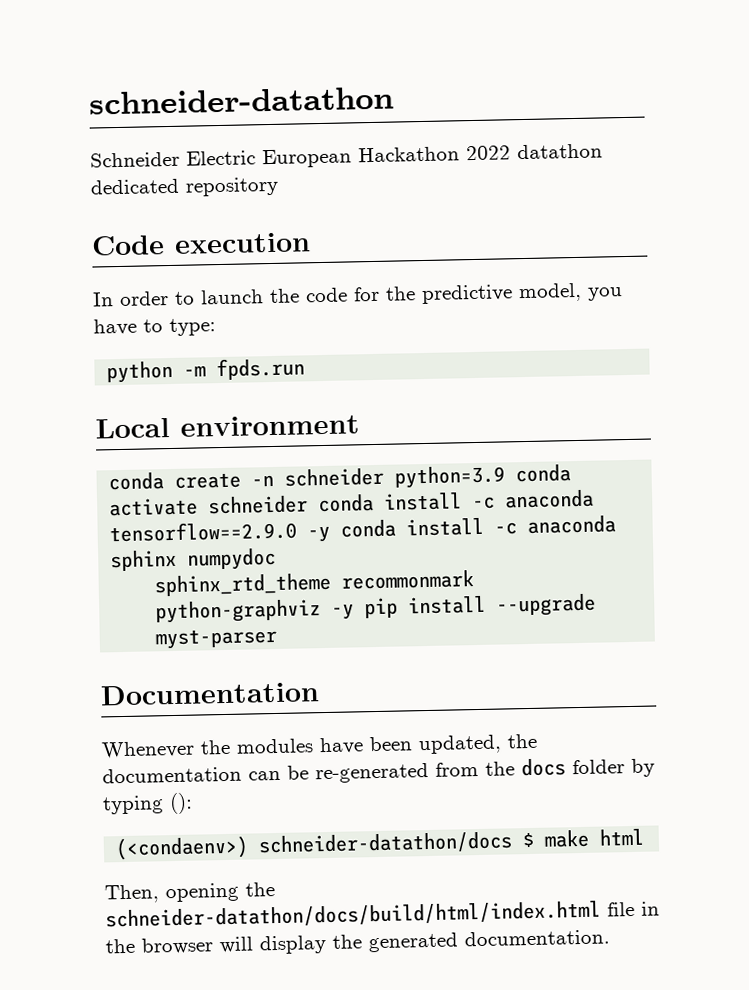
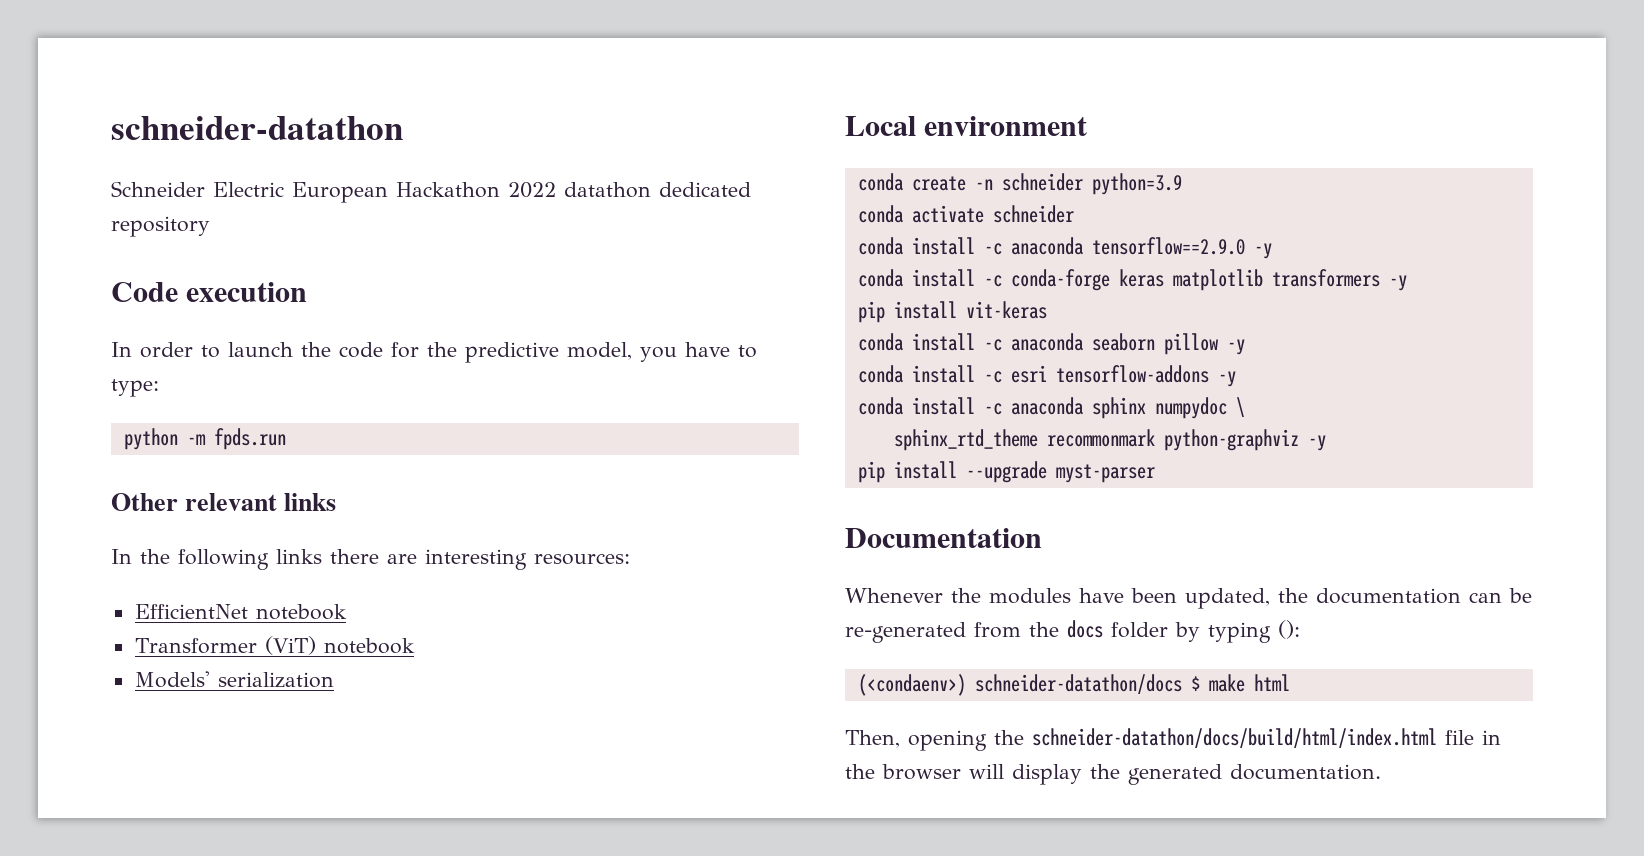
(306, 369) none -> [111,493,337,511] [111,549,630,570] [134,604,347,620] [134,636,415,655] [134,671,334,688] // Other relevant links // In the following links there are interesting resources: // EfficientNet notebook // Transformer (ViT) notebook // Models' serialization
(506, 477) none -> (1182, 184) //
(309, 505) none -> (1074, 214) //
(331, 534) none -> [857,269,1407,291] [857,301,1047,323] [857,333,1245,355] [857,365,1236,387] // conda install -c conda-forge keras matplotlib transformers -y // pip install vit-keras // conda install -c anaconda seaborn pillow -y // conda install -c esri tensorflow-addons -y //
(277, 559) none -> [1235,397,1245,417] \
(355, 612) none -> (1326, 443) //

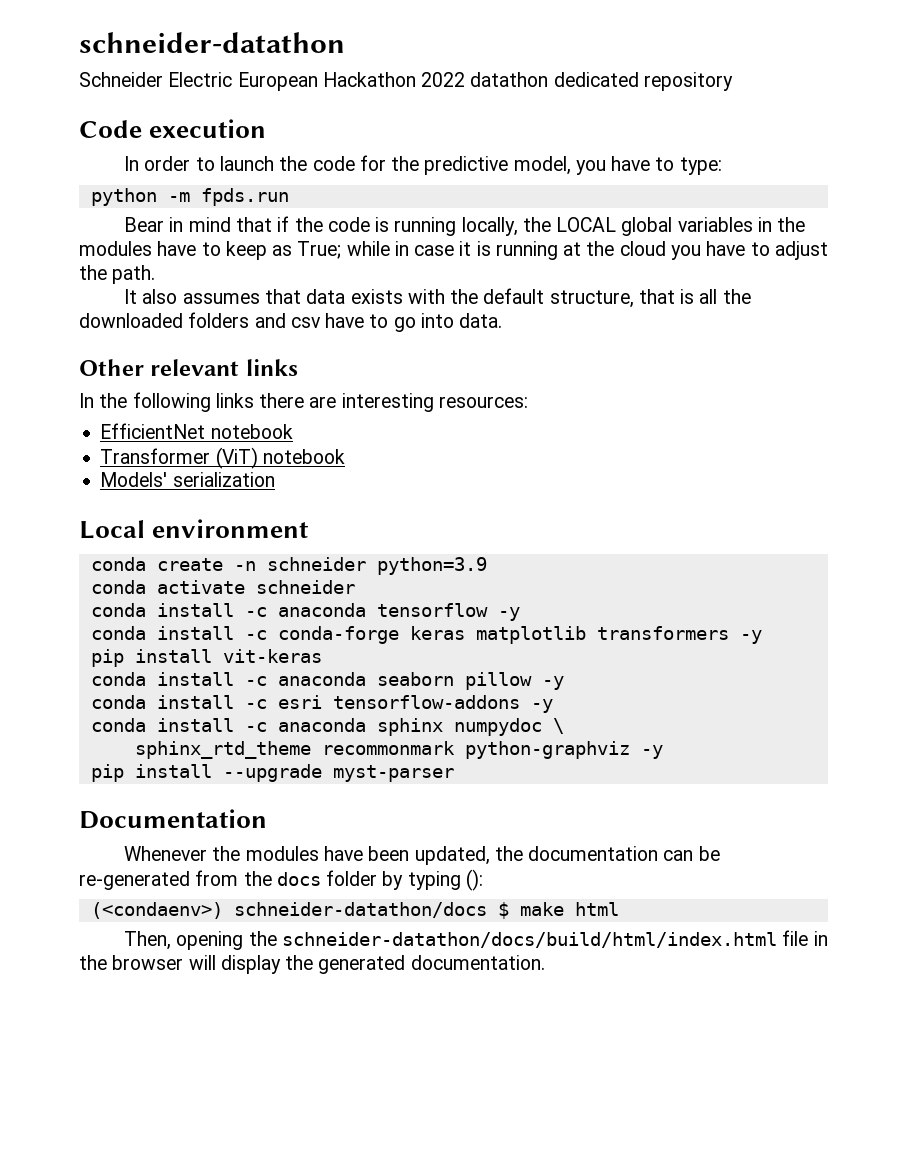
(286, 439) none -> [124,216,806,236] [79,241,828,260] [79,265,156,284] [124,288,751,308] [79,312,503,332] // Bear in mind that if the code is running locally, the LOCAL global variables in the modules have to keep as True; while in case it is running at the cloud you have to adjust the path. // It also assumes that data exists with the default structure, that is all the downloaded folders and csv have to go into data.
[1091,237,1245,255] tensorflow==2.9.0 -> [376,603,488,617] tensorflow

